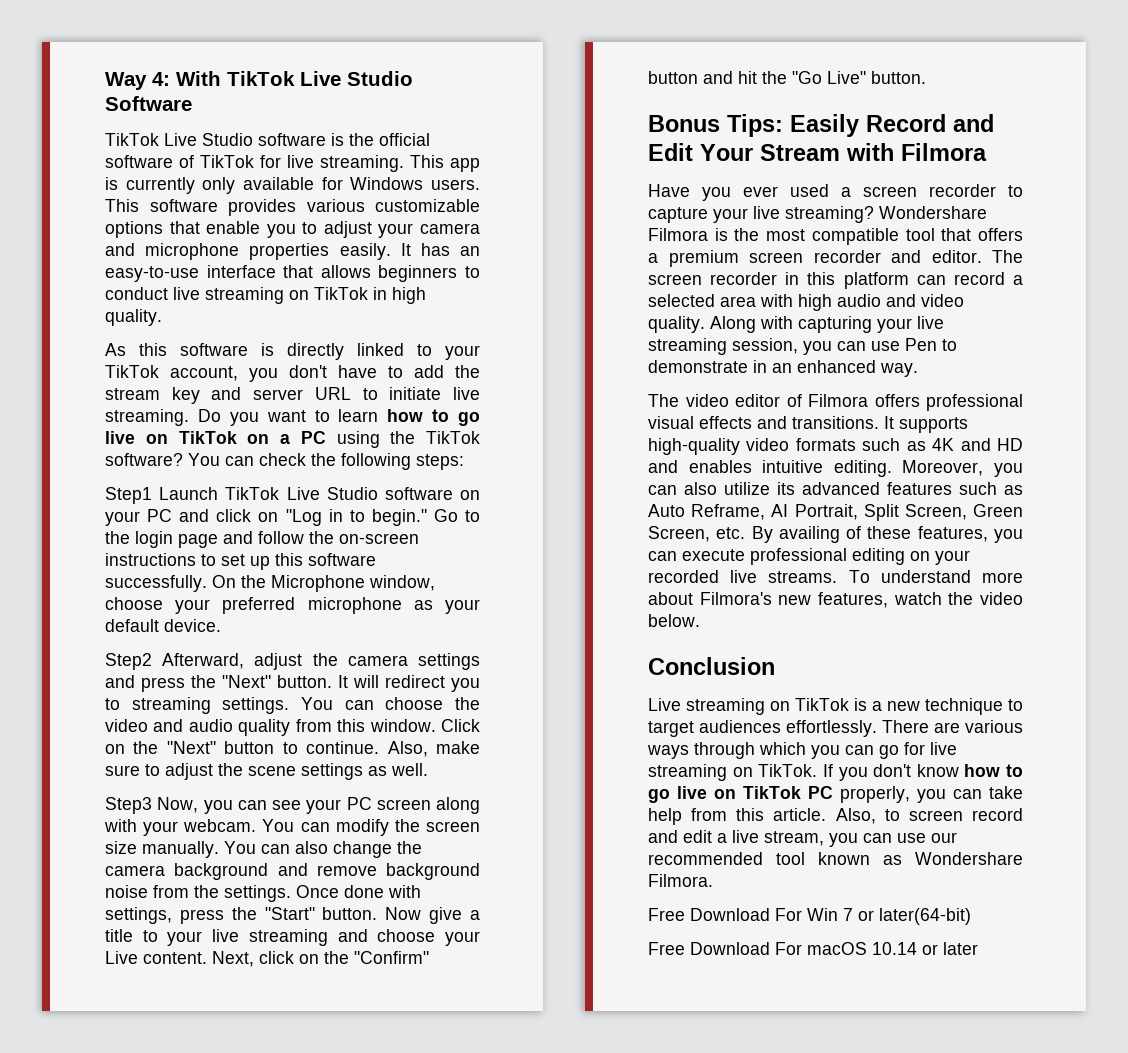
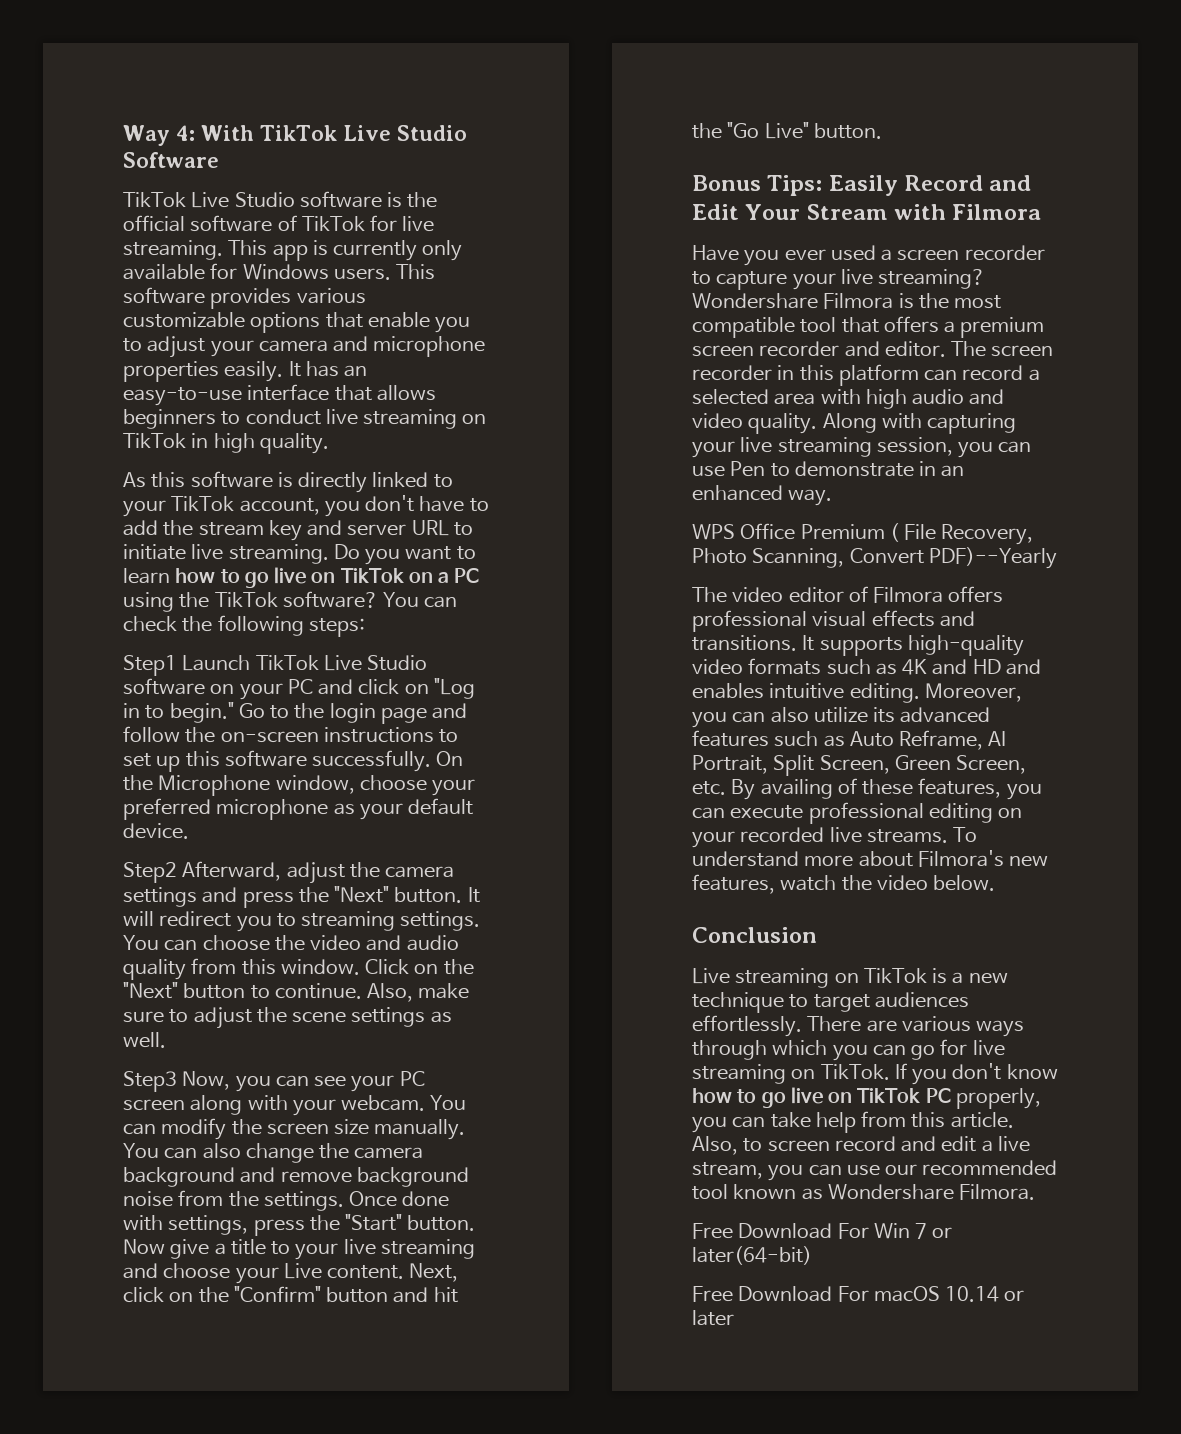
(918, 370) none -> [692,523,1034,545] [692,547,1057,569] // WPS Office Premium ( File Recovery, Photo Scanning, Convert PDF)--Yearly

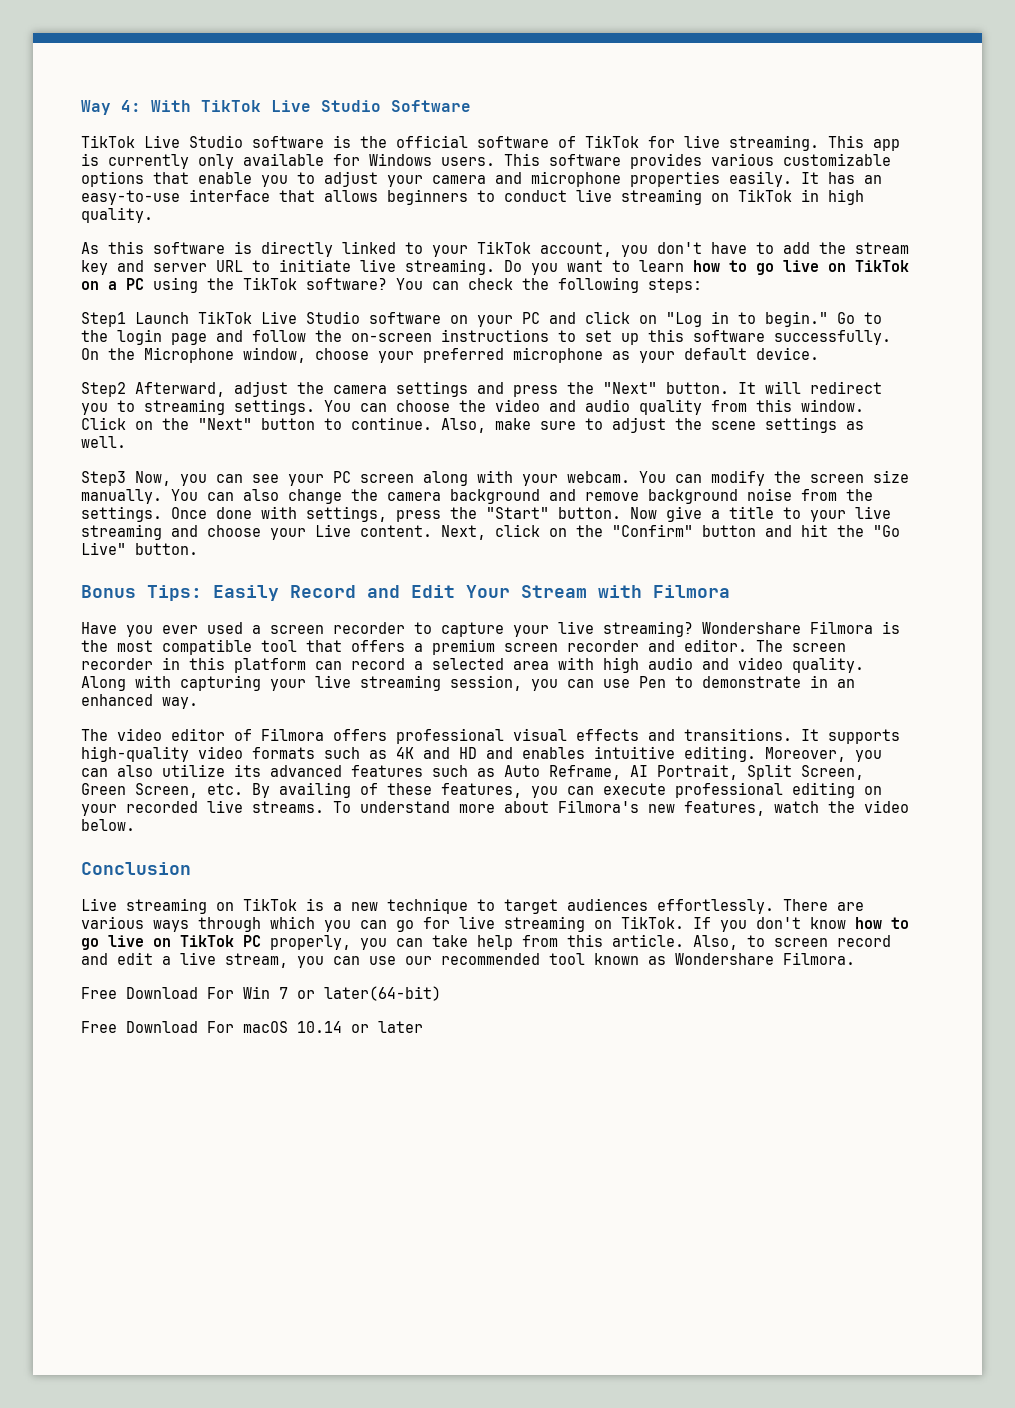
[692,523,1034,545] [692,547,1057,569] // WPS Office Premium ( File Recovery, Photo Scanning, Convert PDF)--Yearly -> (198, 703) none

